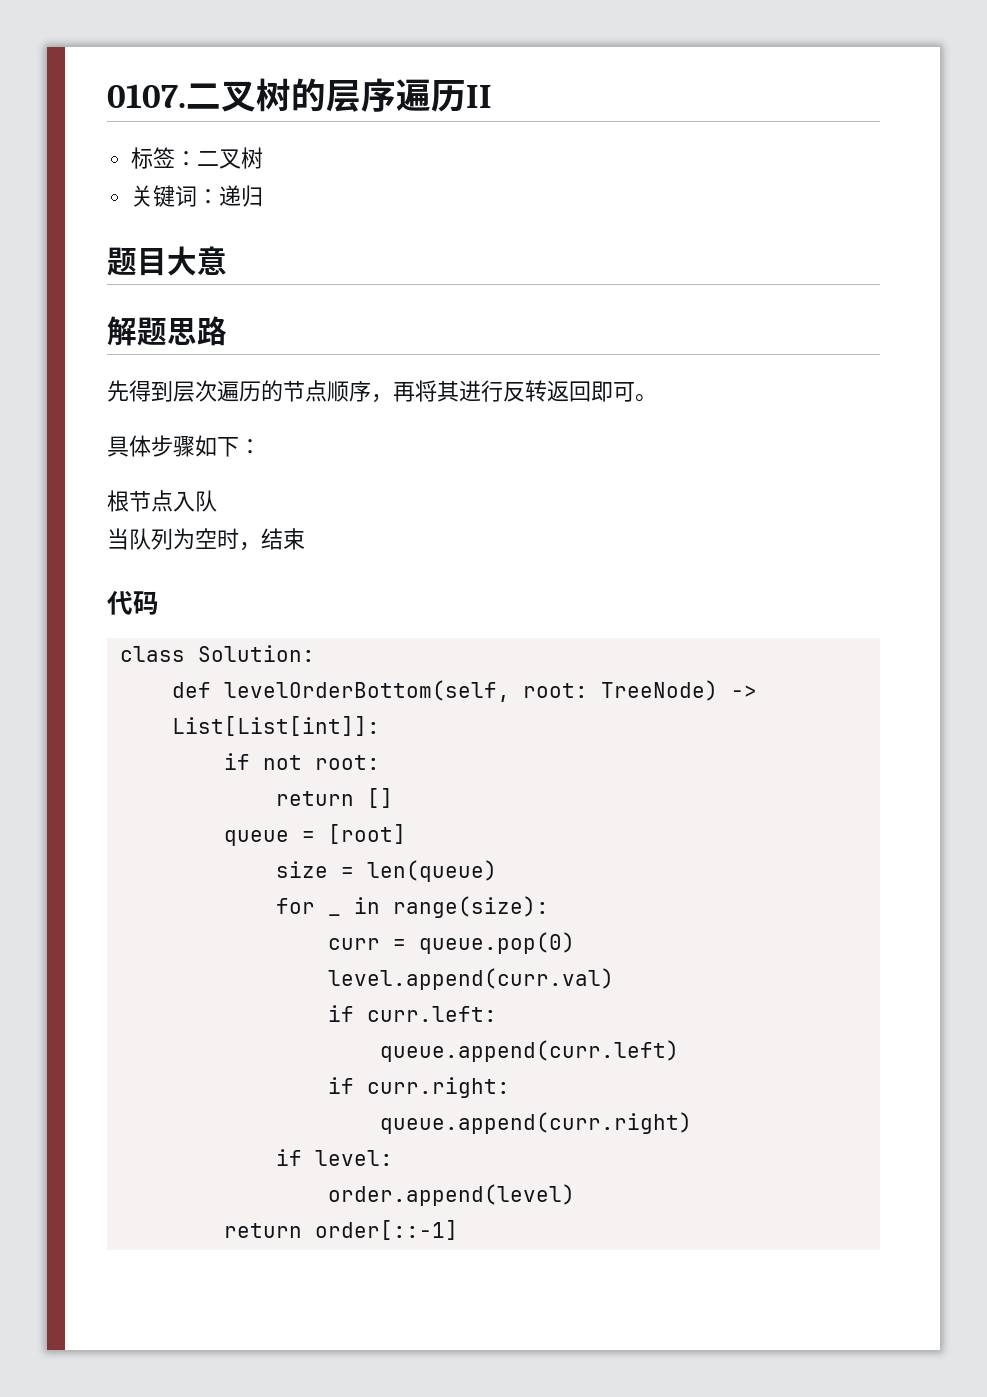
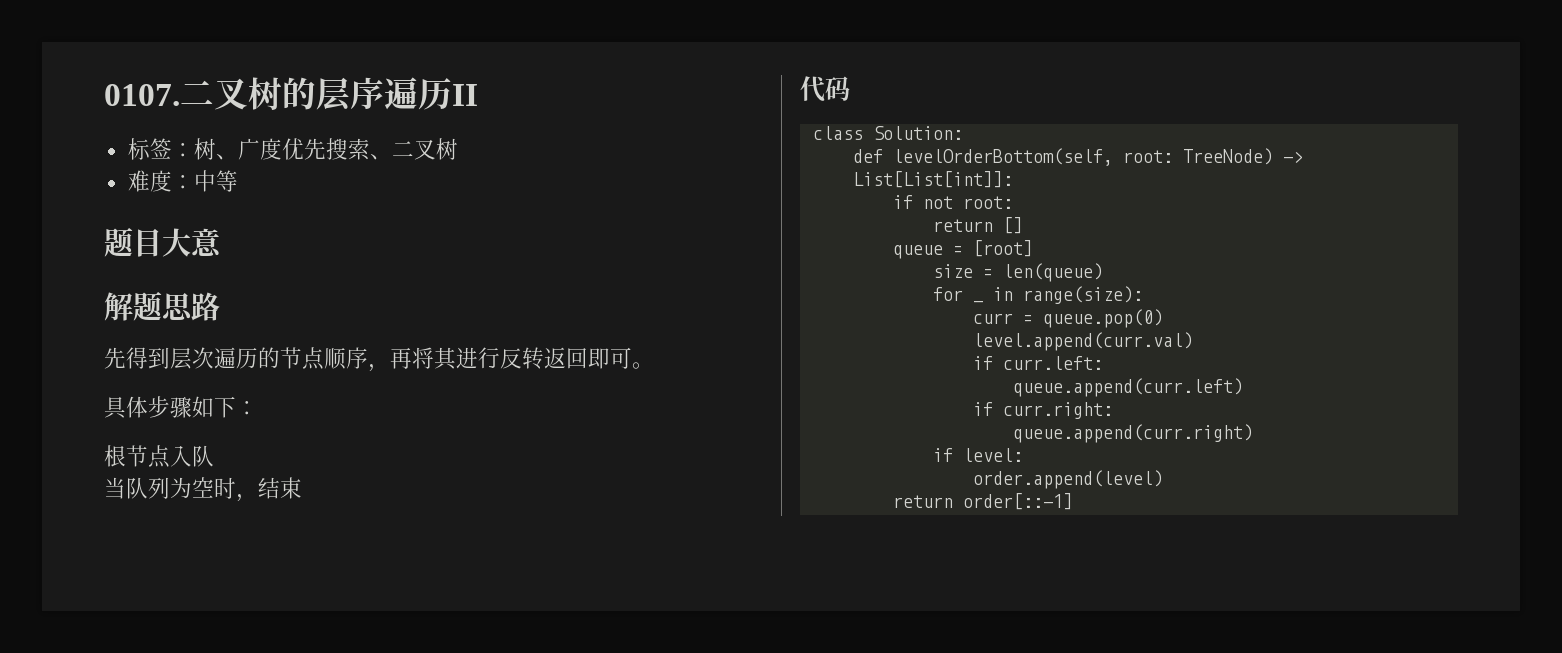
(198, 158) none -> [193,138,392,160] 树、广度优先搜索、
[131,185,264,207] 关键词：递归 -> [127,170,238,192] 难度：中等

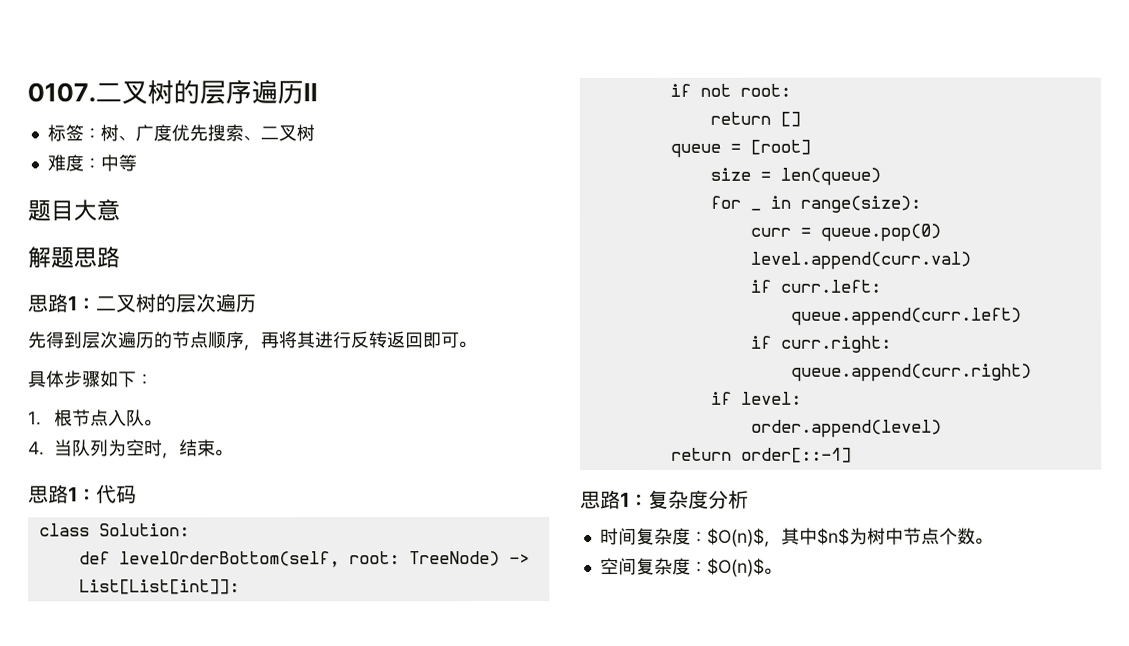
(220, 306) none -> [27,293,256,314] // 思路1：二叉树的层次遍历
(258, 408) none -> [28,411,42,426] 1.
(214, 456) // -> [144,419,163,427] [28,441,45,456] 。 // 4.
(302, 488) // -> [215,449,234,457] [28,484,97,504] 。 // 思路1：
(1073, 501) none -> [580,489,749,509] [599,527,993,547] [599,557,782,577] // 思路1：复杂度分析 // 时间复杂度：$O(n)$，其中$n$为树中节点个数。 // 空间复杂度：$O(n)$。

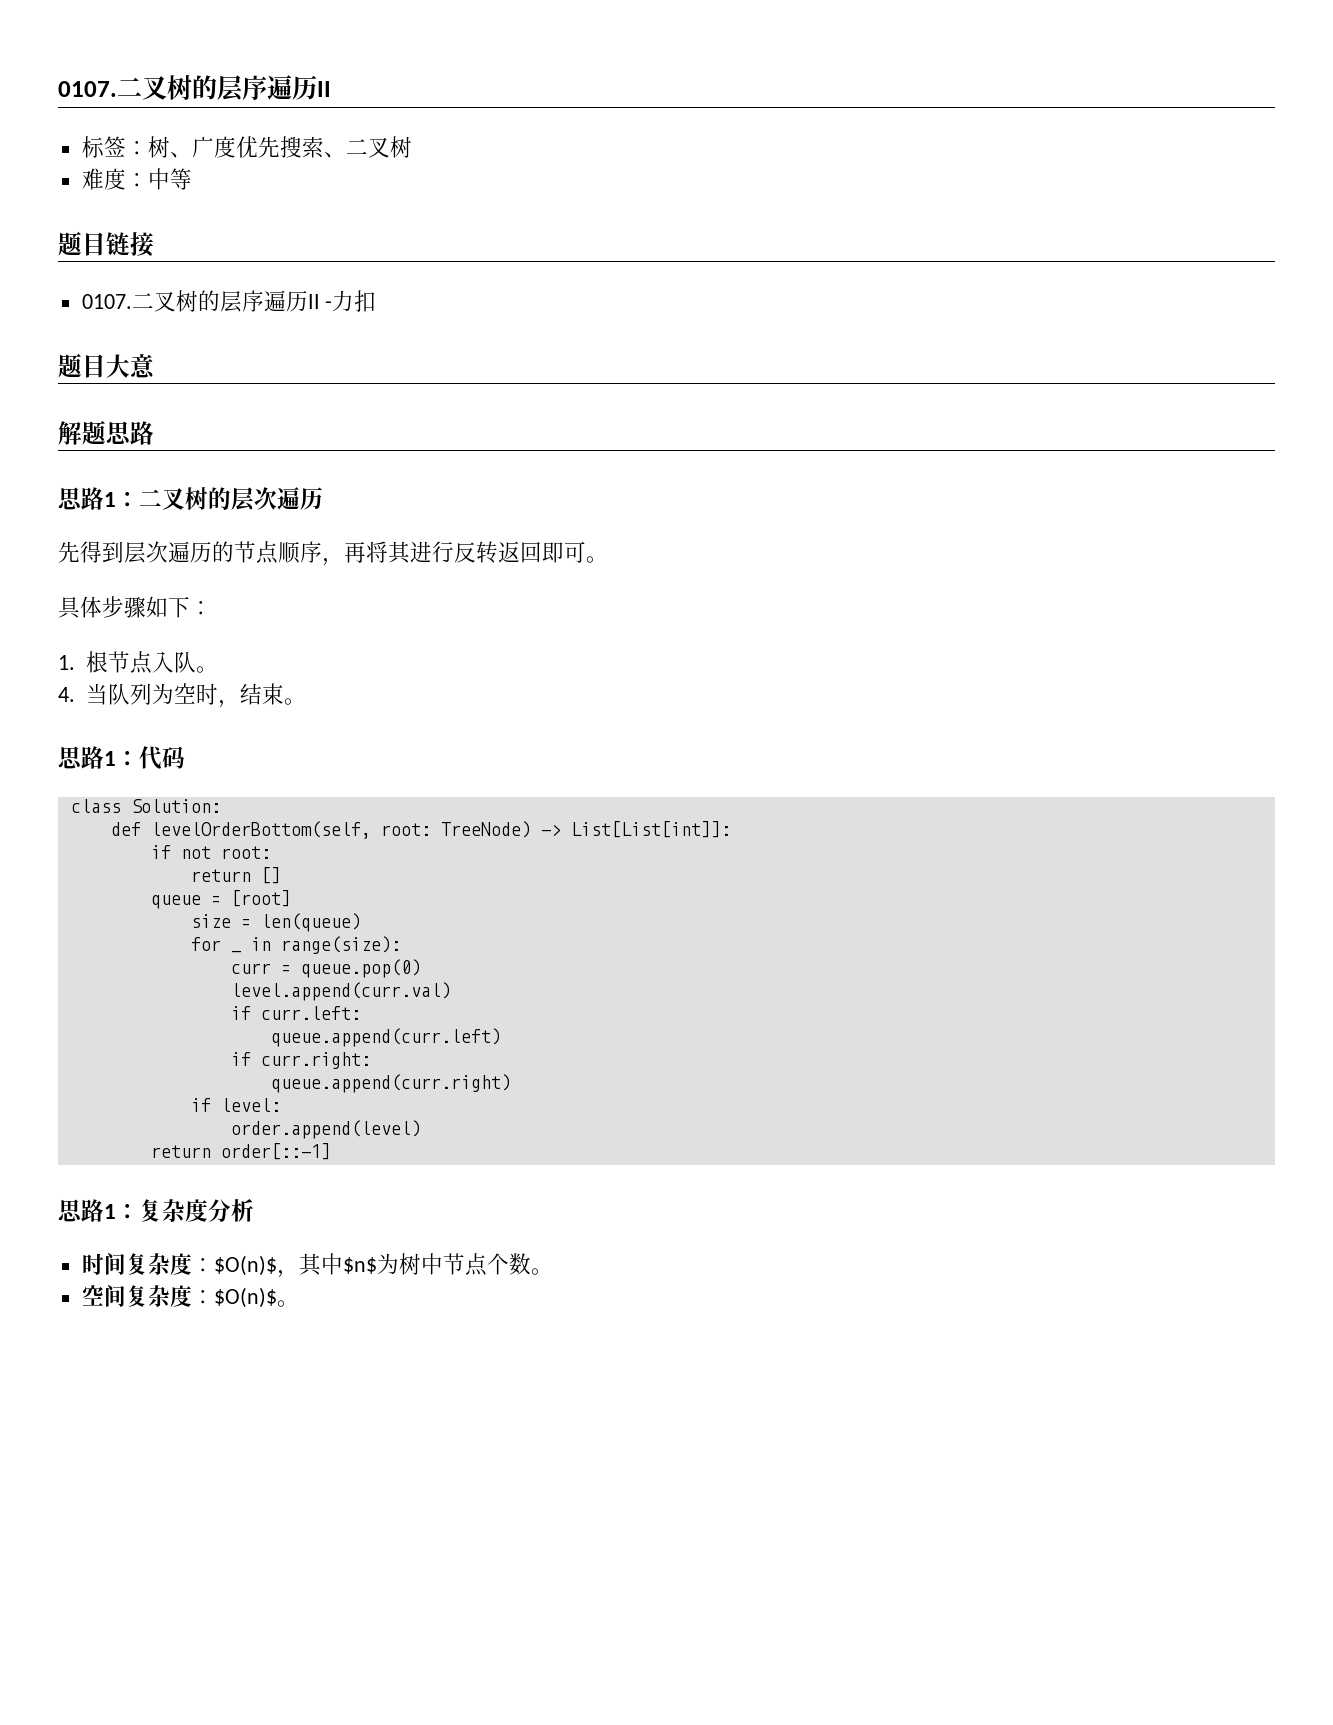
(137, 163) none -> [58,231,154,257] [81,290,377,313] // 题目链接 // 0107.二叉树的层序遍历II -力扣

